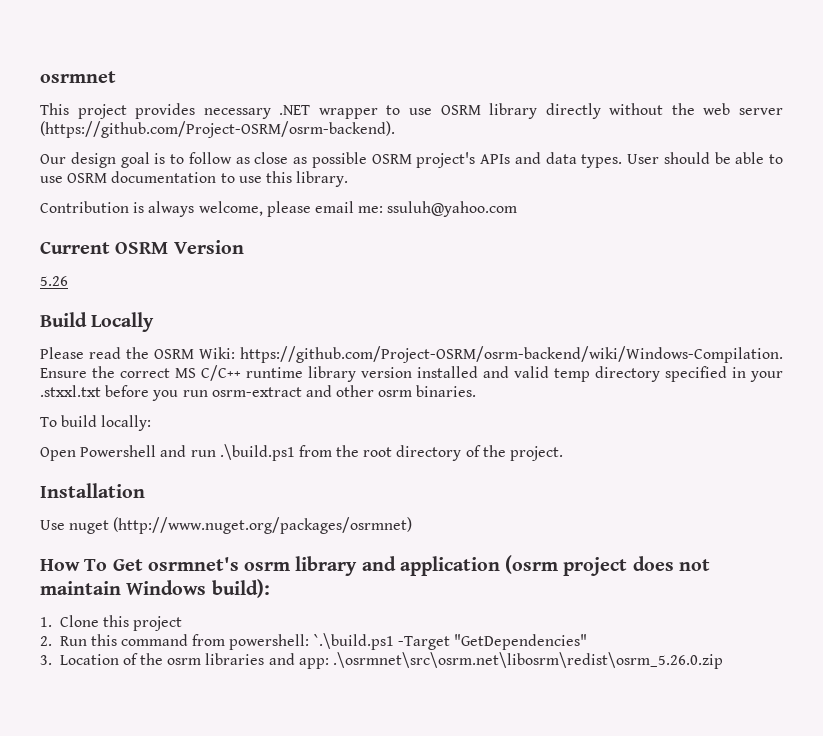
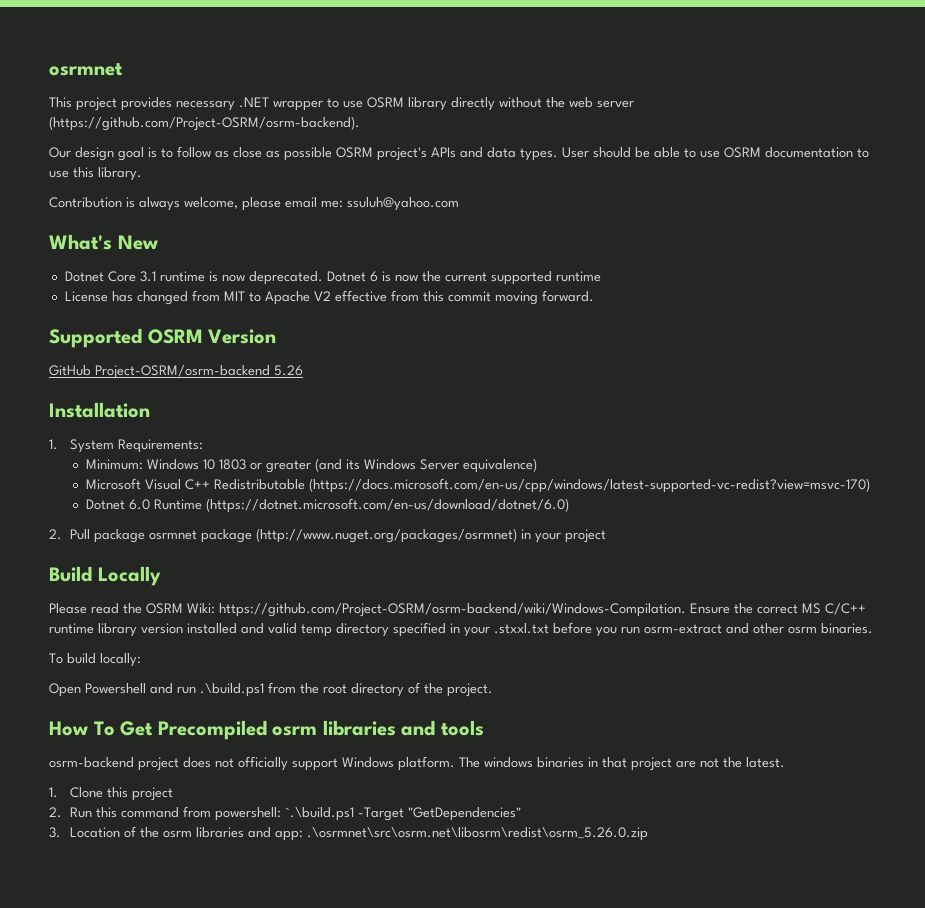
[40,241,110,254] Current -> [49,234,158,250] [64,271,601,285] [64,290,594,305] [49,328,142,348] What's New // Dotnet Core 3.1 runtime is now deprecated. Dotnet 6 is now the current supported runtime // License has changed from MIT to Apache V2 effective from this commit moving forward. // Supported
(244, 247) none -> [49,365,270,379] GitHub Project-OSRM/osrm-backend
(68, 281) none -> [49,402,150,418] [49,439,204,453] [86,458,538,473] [86,478,871,493] [86,498,570,513] [49,528,607,543] // Installation // 1. System Requirements: // Minimum: Windows 10 1803 or greater (and its Windows Server equivalence) // Microsoft Visual C++ Redistributable (https://docs.microsoft.com/en-us/cpp/windows/latest-supported-vc-redist?view=msvc-170) // Dotnet 6.0 Runtime (https://dotnet.microsoft.com/en-us/download/dotnet/6.0) // 2. Pull package osrmnet package (http://www.nuget.org/packages/osrmnet) in your project
[40,483,145,498] [40,517,413,534] // Installation // Use nuget (http://www.nuget.org/packages/osrmnet) -> (493, 690) none
[147,555,710,576] [40,579,270,598] osrmnet's osrm library and application (osrm project does not maintain Windows build): -> [157,720,484,740] [49,756,785,771] Precompiled osrm libraries and tools // osrm-backend project does not officially support Windows platform. The windows binaries in that project are not the latest.

